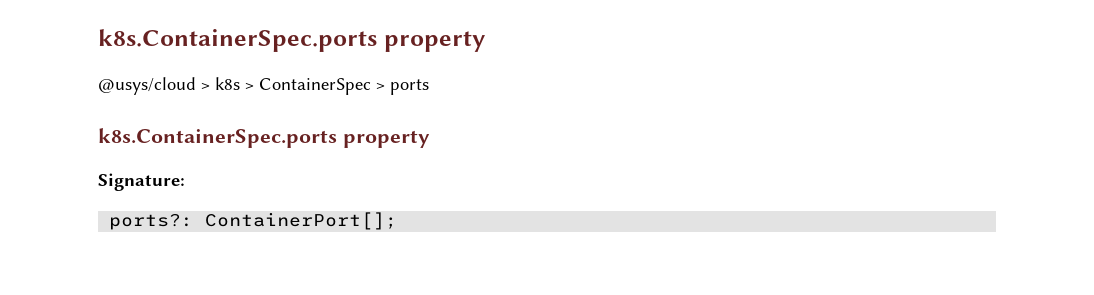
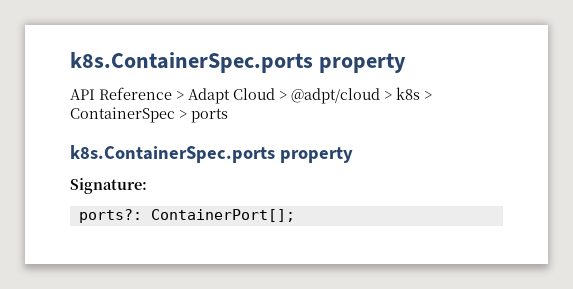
[98,29,485,52] [98,77,196,95] k8s.ContainerSpec.ports property // @usys/cloud -> [70,52,406,73] [70,87,380,104] k8s.ContainerSpec.ports property // API Reference > Adapt Cloud > @adpt/cloud

